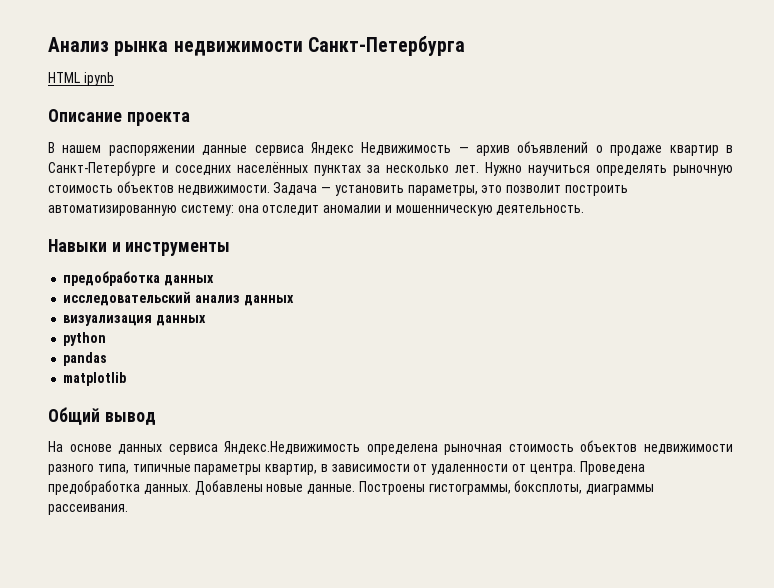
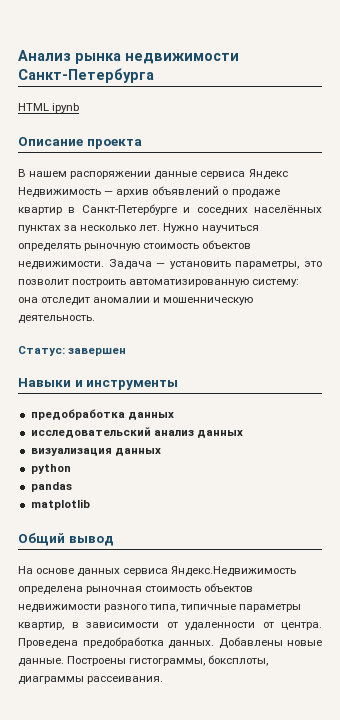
(585, 210) none -> [18,346,127,356] // Статус: завершен

